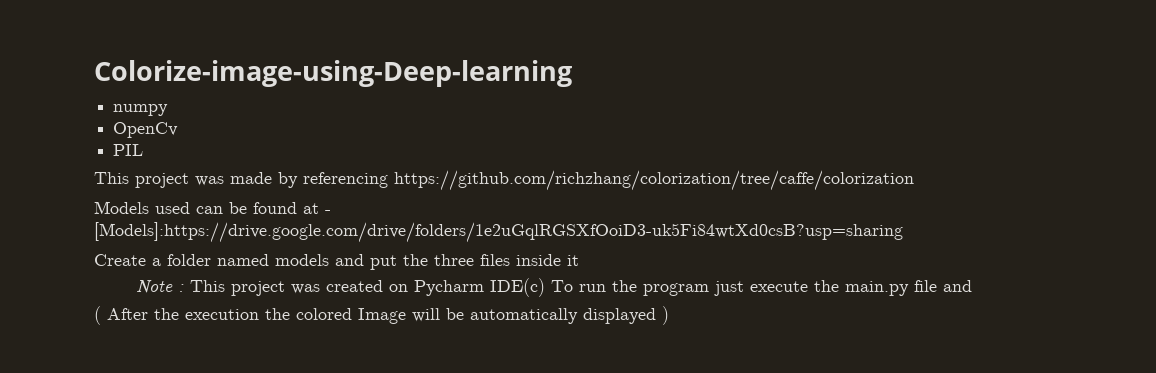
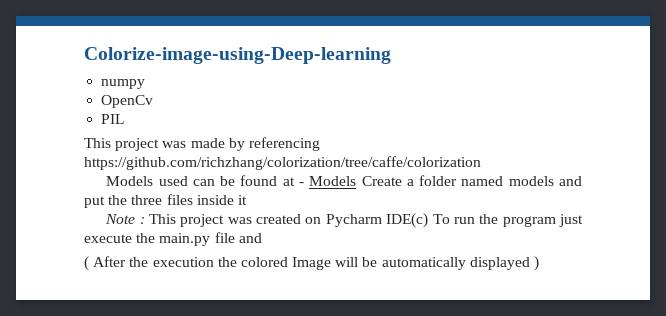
[94,222,903,243] [Models]:https://drive.google.com/drive/folders/1e2uGqlRGSXfOoiD3-uk5Fi84wtXd0csB?usp=sharing // -> [309,176,357,186] Models

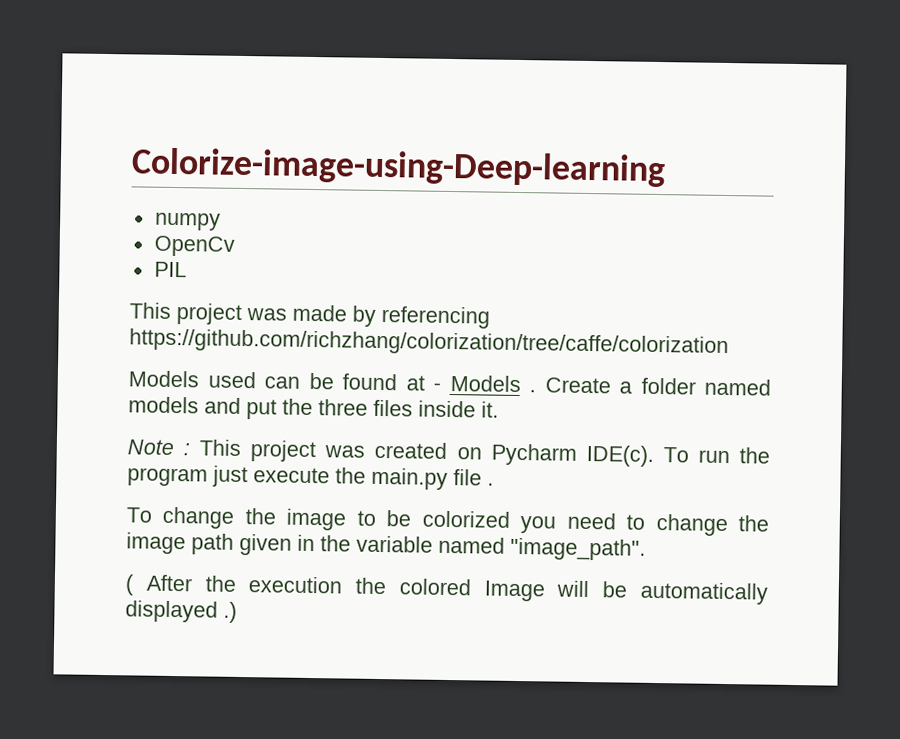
(357, 181) none -> [529,389,536,393] .
[237,195,247,205] it -> [481,401,499,418] it.
[386,213,429,228] IDE(c) -> [585,444,654,467] IDE(c).
[238,233,262,243] and -> [487,482,494,486] [126,506,769,537] [126,532,646,561] . // To change the image to be colorized you need to change the image path given in the variable named "image_path".
[534,256,540,271] ) -> [223,601,237,623] .)

